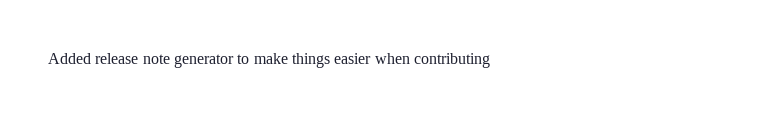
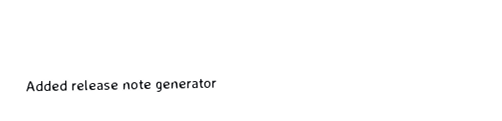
[237,53,490,68] to make things easier when contributing -> (217, 85) none

